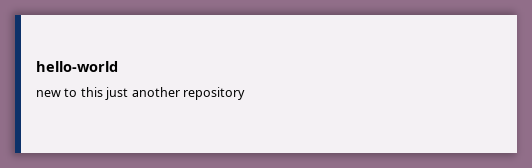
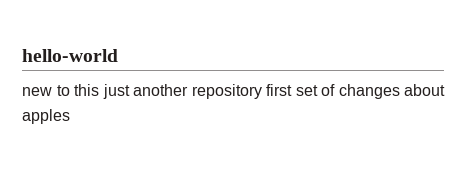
(245, 93) none -> [266,84,445,99] [22,109,70,124] first set of changes about apples

